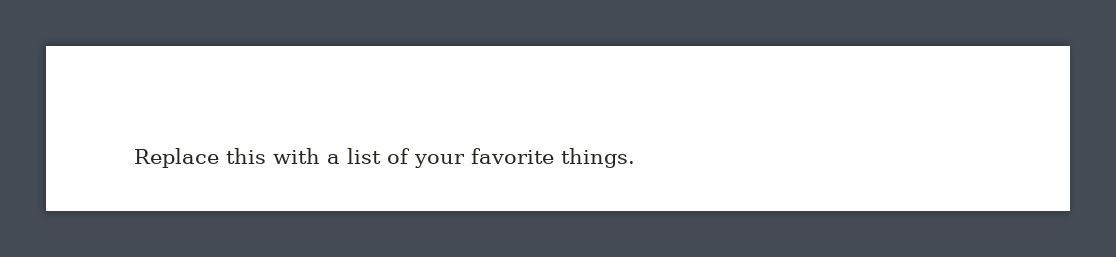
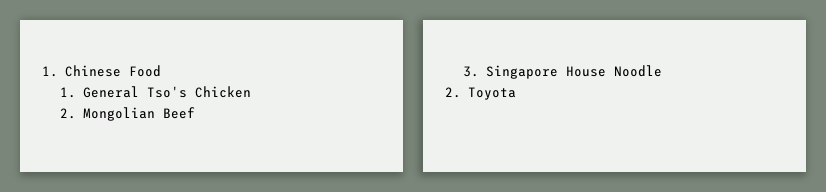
[134,148,635,168] Replace this with a list of your favorite things. -> [42,65,161,77] [60,86,252,98] [60,107,196,121] [463,65,663,79] [445,87,516,100] 1. Chinese Food // 1. General Tso's Chicken // 2. Mongolian Beef // 3. Singapore House Noodle // 2. Toyota

